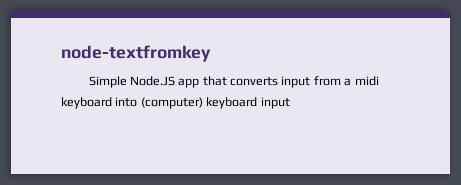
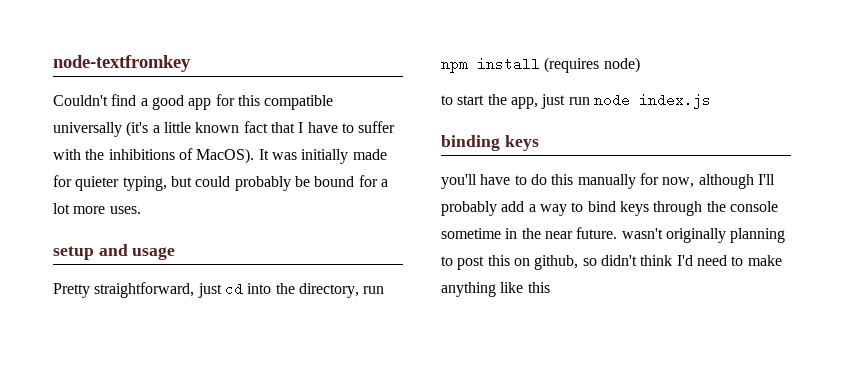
[88,76,379,88] [61,97,290,109] Simple Node.JS app that converts input from a midi keyboard into (computer) keyboard input -> [53,94,334,110] [53,121,396,137] [53,148,387,164] [53,175,388,191] [53,203,141,214] [53,244,176,260] [53,282,385,298] [441,57,640,73] [441,93,711,109] [441,135,539,151] [441,173,775,189] [441,201,778,216] [441,227,786,243] [441,255,782,270] [441,282,550,297] Couldn't find a good app for this compatible universally (it's a little known fact that I have to suffer with the inhibitions of MacOS). It was initially made for quieter typing, but could probably be bound for a lot more uses. // setup and usage // Pretty straightforward, just cd into the directory, run npm install (requires node) // to start the app, just run node index.js // binding keys // you'll have to do this manually for now, although I'll probably add a way to bind keys through the console sometime in the near future. wasn't originally planning to post this on github, so didn't think I'd need to make anything like this

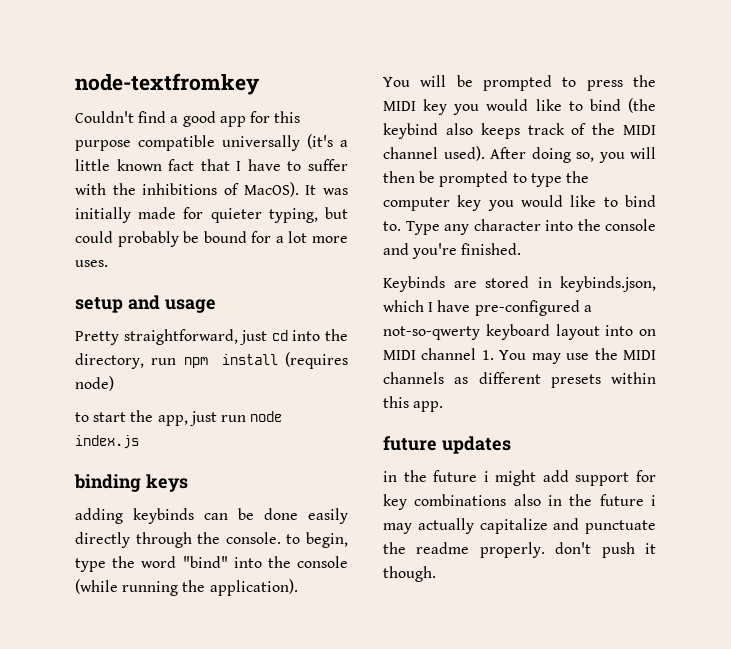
(260, 100) none -> [75,140,131,151] purpose
[441,173,775,189] [441,201,778,216] [441,227,786,243] [441,255,782,270] [441,282,550,297] you'll have to do this manually for now, although I'll probably add a way to bind keys through the console sometime in the near future. wasn't originally planning to post this on github, so didn't think I'd need to make anything like this -> [75,508,348,524] [75,532,348,548] [75,556,348,572] [75,579,298,596] [383,75,656,91] [383,98,656,115] [383,123,656,139] [383,146,656,163] [383,171,589,187] [383,195,656,211] [383,219,656,235] [383,243,522,259] [383,276,656,292] [383,300,592,316] [383,324,656,340] [383,348,656,364] [383,372,656,388] [383,396,444,412] [383,436,511,454] [383,470,656,486] [383,494,656,510] [383,518,656,534] [383,542,656,558] [383,566,436,582] adding keybinds can be done easily directly through the console. to begin, type the word "bind" into the console (while running the application). // You will be prompted to press the MIDI key you would like to bind (the keybind also keeps track of the MIDI channel used). After doing so, you will then be prompted to type the computer key you would like to bind to. Type any character into the console and you're finished. // Keybinds are stored in keybinds.json, which I have pre-configured a not-so-qwerty keyboard layout into on MIDI channel 1. You may use the MIDI channels as different presets within this app. // future updates // in the future i might add support for key combinations also in the future i may actually capitalize and punctuate the readme properly. don't push it though.

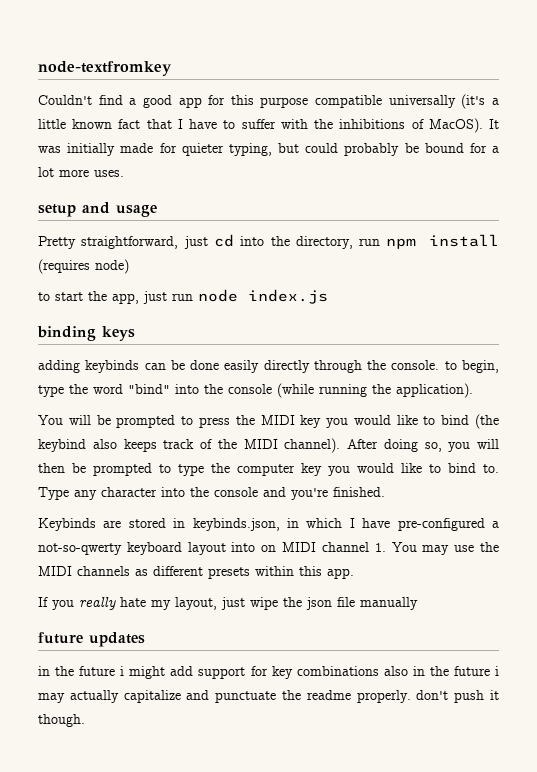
[383,146,485,161] channel used). -> [284,438,341,453] channel).
(656, 284) none -> [287,518,299,528] in
(444, 406) none -> [38,597,418,610] // If you really hate my layout, just wipe the json file manually

